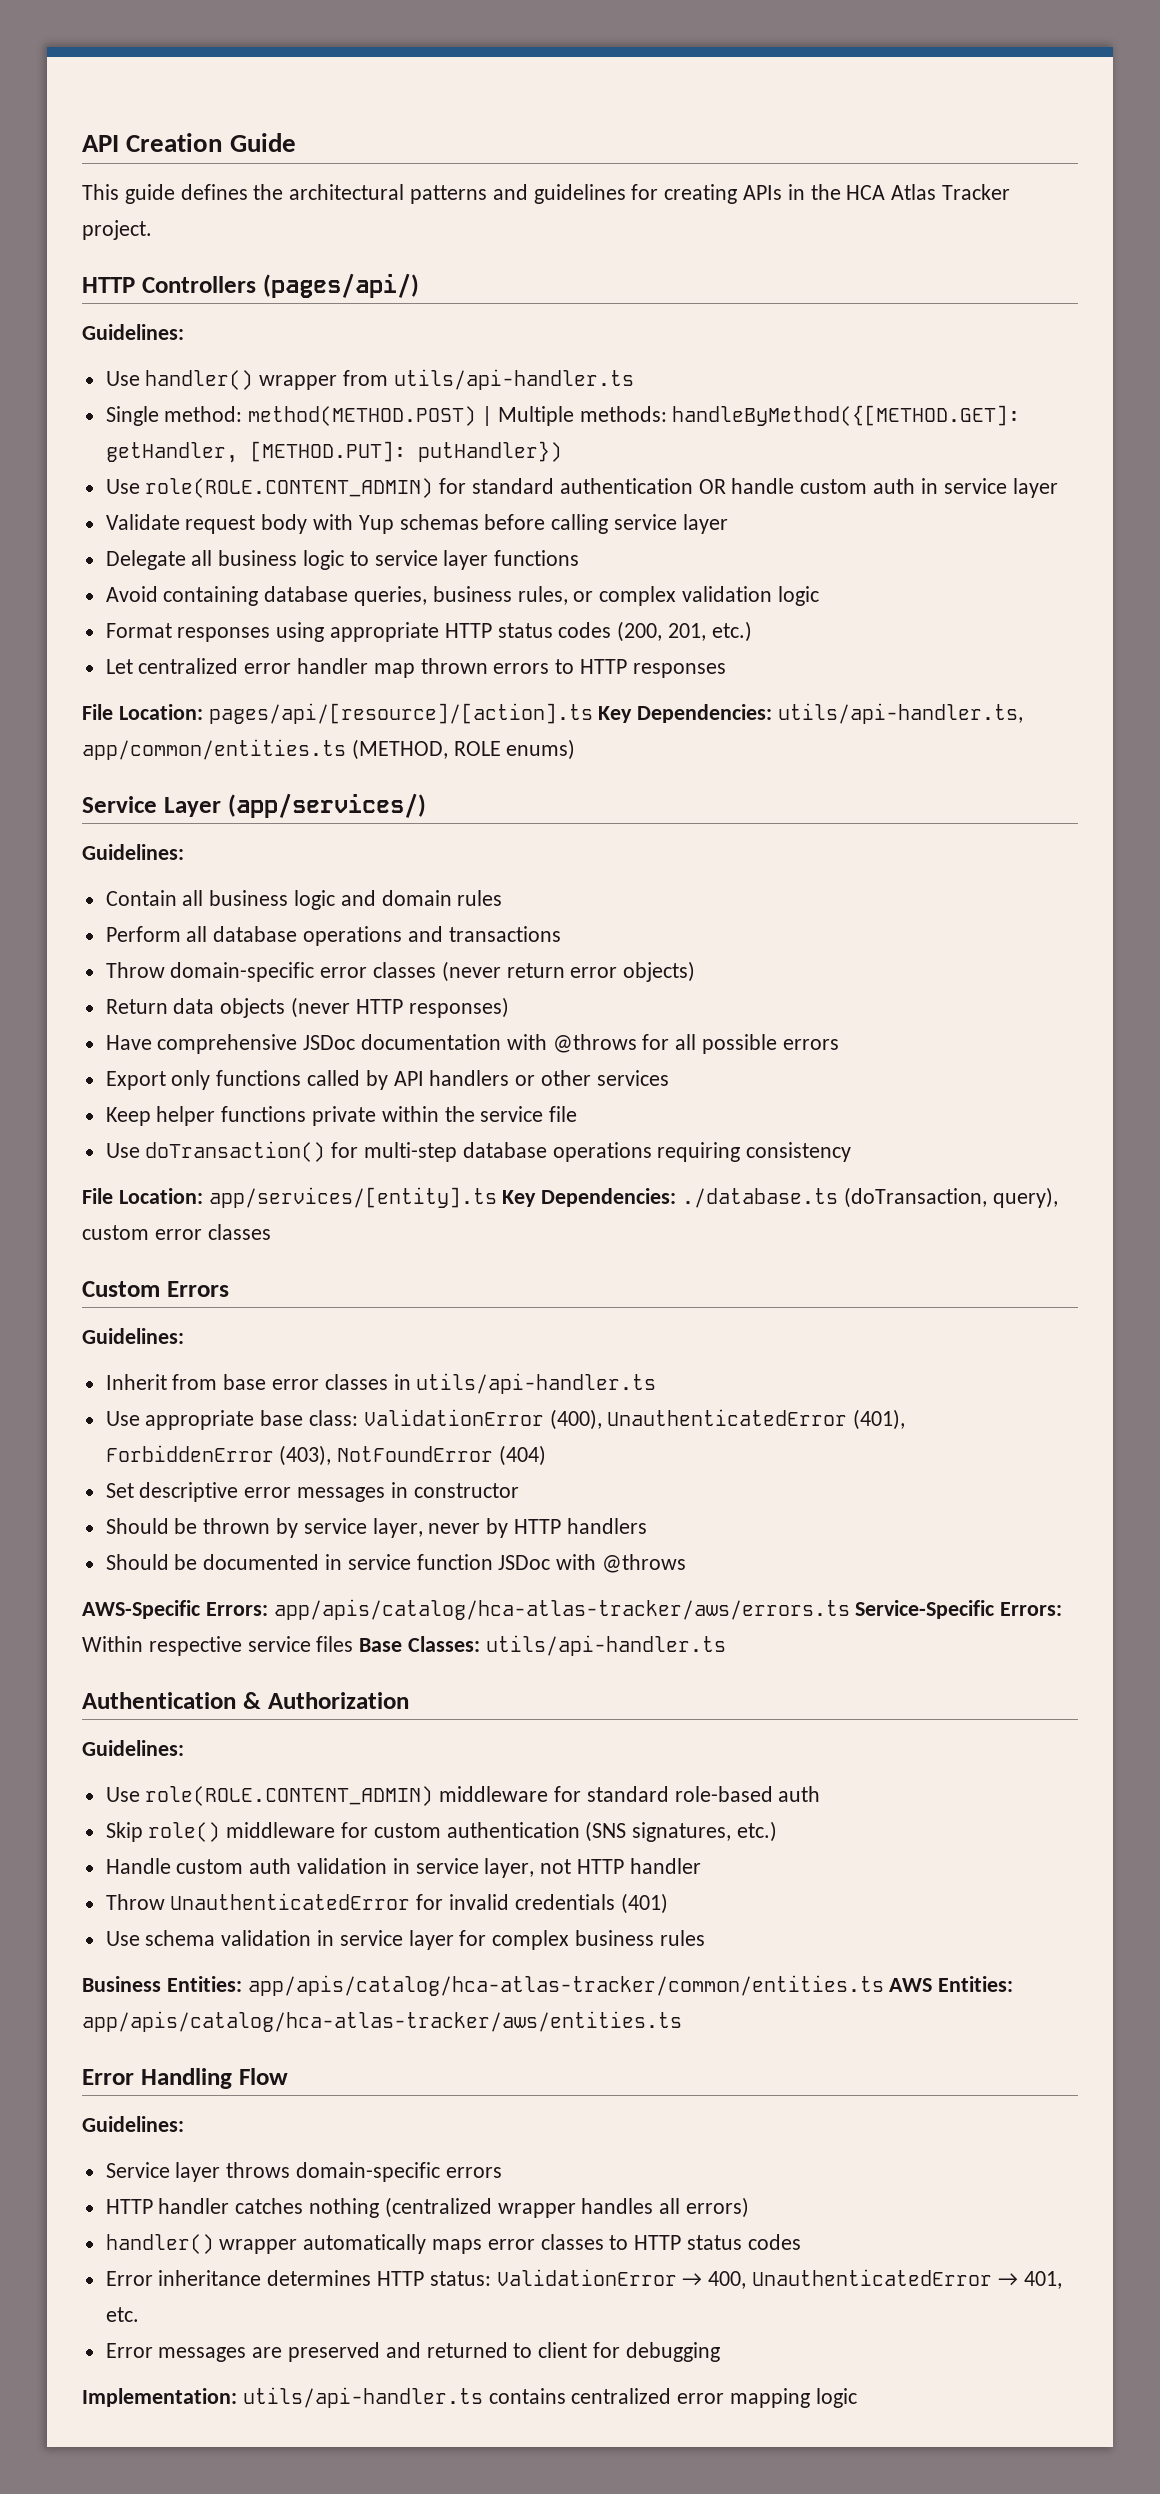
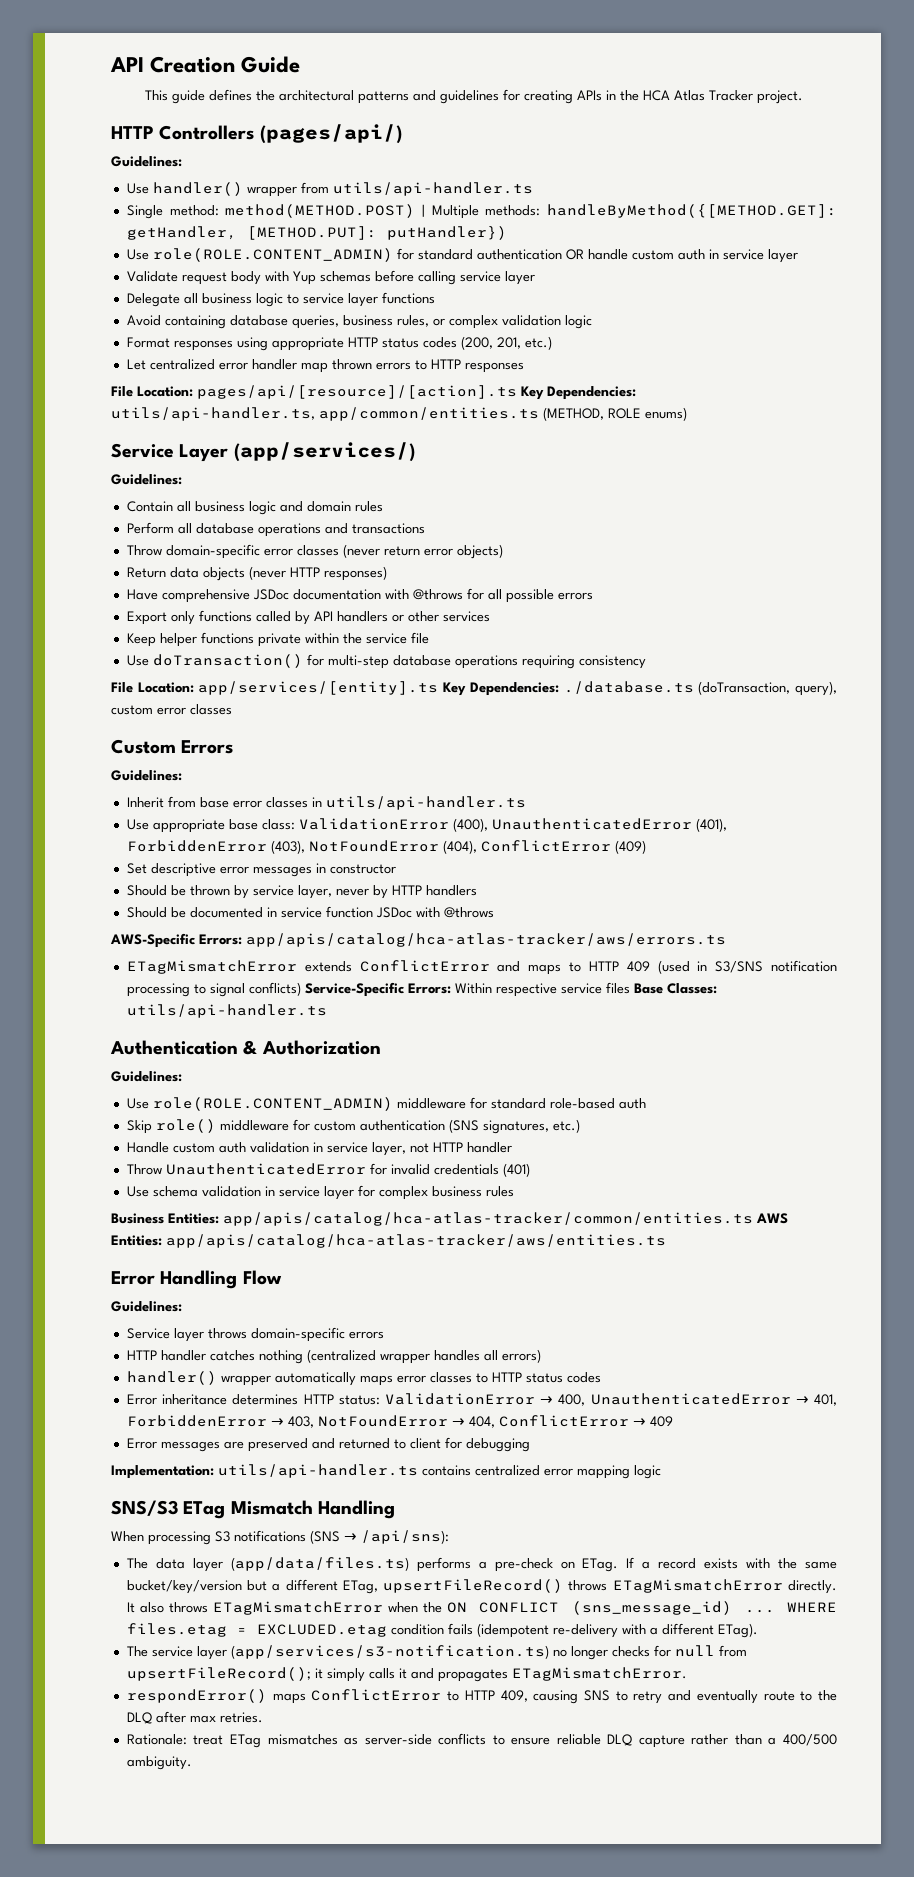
[499,1445,547,1466] (404) -> [442,840,646,854] (404), ConflictError (409)
(850, 1609) none -> [126,960,838,975] [126,982,301,997] // ETagMismatchError extends ConflictError and maps to HTTP 409 (used in S3/SNS notification processing to signal conflicts)
[105,2307,139,2322] etc. -> [126,1415,673,1428] ForbiddenError → 403, NotFoundError → 404, ConflictError → 409
(857, 2398) none -> [111,1500,395,1519] [111,1530,449,1545] [126,1557,837,1572] [126,1579,837,1594] [126,1601,837,1615] [126,1623,758,1638] [126,1645,747,1660] [126,1667,687,1682] [126,1689,838,1704] [126,1711,263,1724] [126,1733,837,1748] [126,1756,192,1770] // SNS/S3 ETag Mismatch Handling // When processing S3 notifications (SNS → /api/sns): // The data layer (app/data/files.ts) performs a pre-check on ETag. If a record exists with the same bucket/key/version but a different ETag, upsertFileRecord() throws ETagMismatchError directly. It also throws ETagMismatchError when the ON CONFLICT (sns_message_id) ... WHERE files.etag = EXCLUDED.etag condition fails (idempotent re-delivery with a different ETag). // The service layer (app/services/s3-notification.ts) no longer checks for null from upsertFileRecord(); it simply calls it and propagates ETagMismatchError. // respondError() maps ConflictError to HTTP 409, causing SNS to retry and eventually route to the DLQ after max retries. // Rationale: treat ETag mismatches as server-side conflicts to ensure reliable DLQ capture rather than a 400/500 ambiguity.

